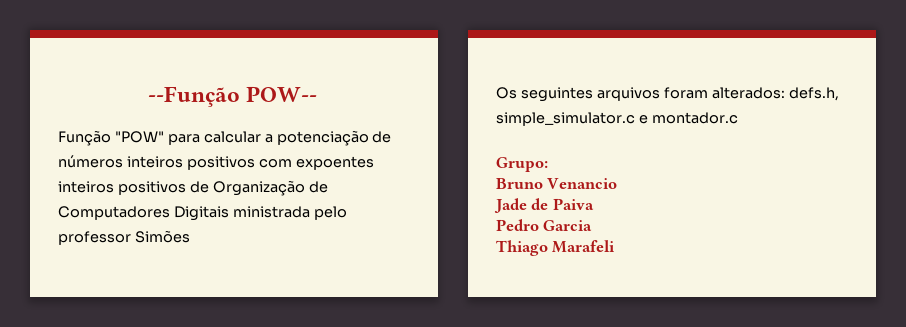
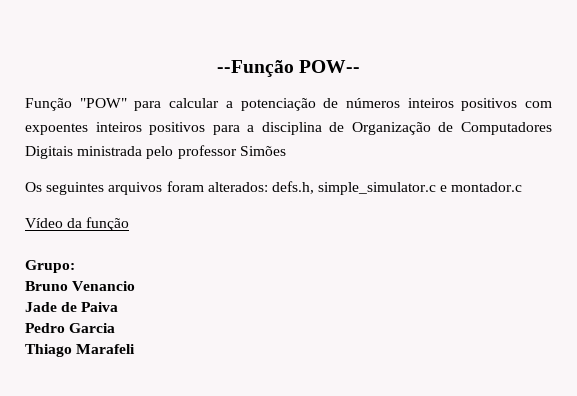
(186, 188) none -> [212,122,322,135] para a disciplina
(738, 118) none -> [25,217,130,231] // Vídeo da função

